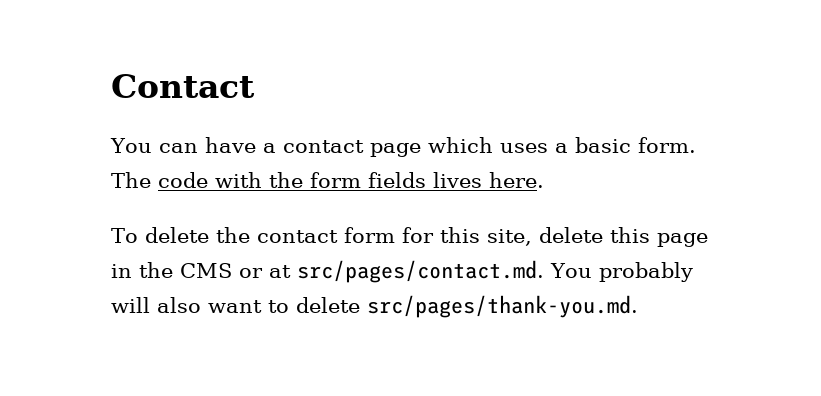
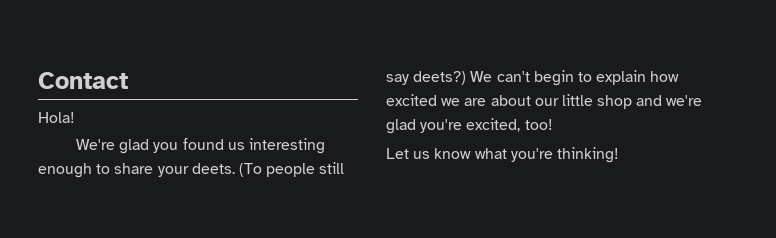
[110,137,696,157] [111,172,544,188] [111,227,708,247] [111,260,693,283] [111,295,638,318] You can have a contact page which uses a basic form. The code with the form fields lives here. // To delete the contact form for this site, delete this page in the CMS or at src/pages/contact.md. You probably will also want to delete src/pages/thank-you.md. -> [38,112,75,123] [76,138,325,154] [38,162,345,178] [386,70,680,86] [386,94,703,109] [386,118,553,134] [386,147,619,163] Hola! // We're glad you found us interesting enough to share your deets. (To people still say deets?) We can't begin to explain how excited we are about our little shop and we're glad you're excited, too! // Let us know what you're thinking!

